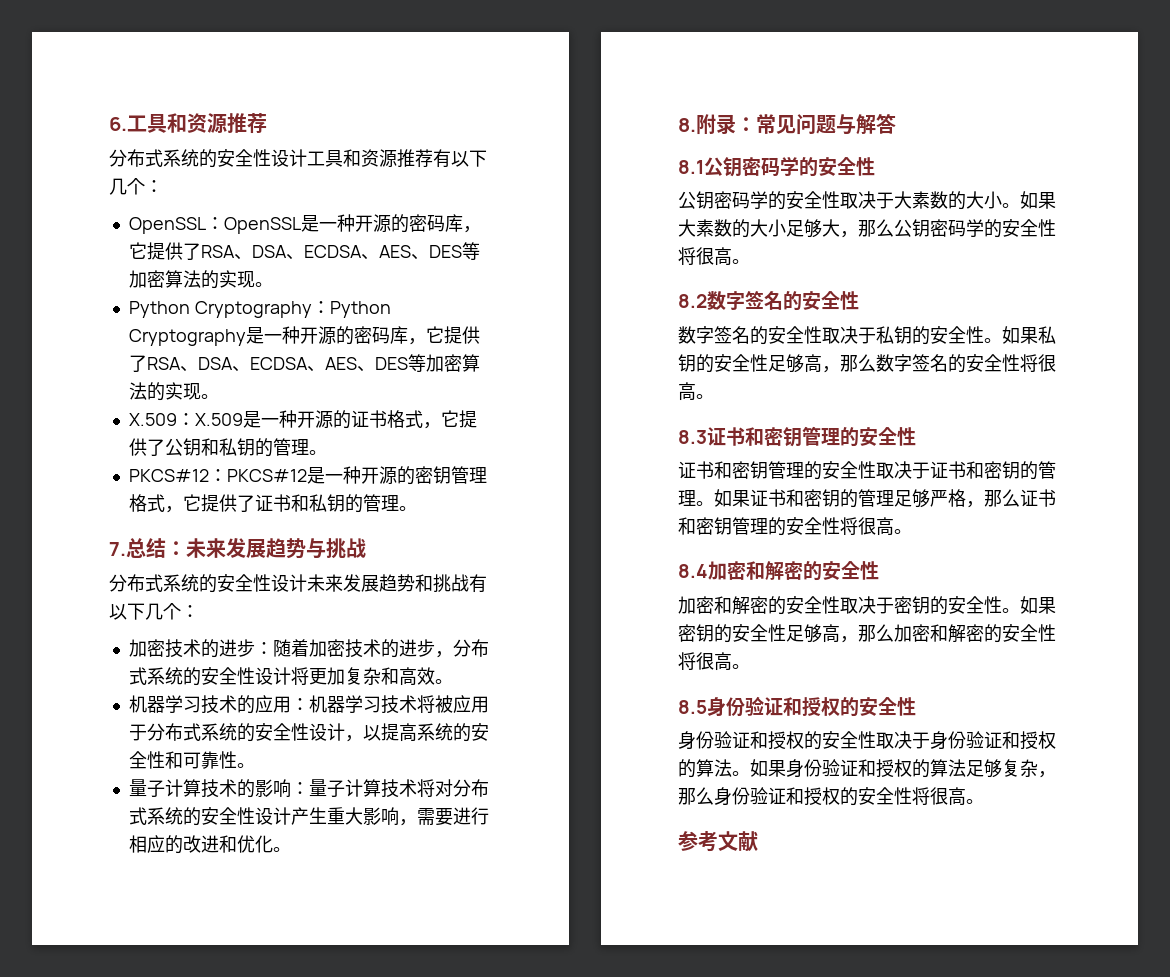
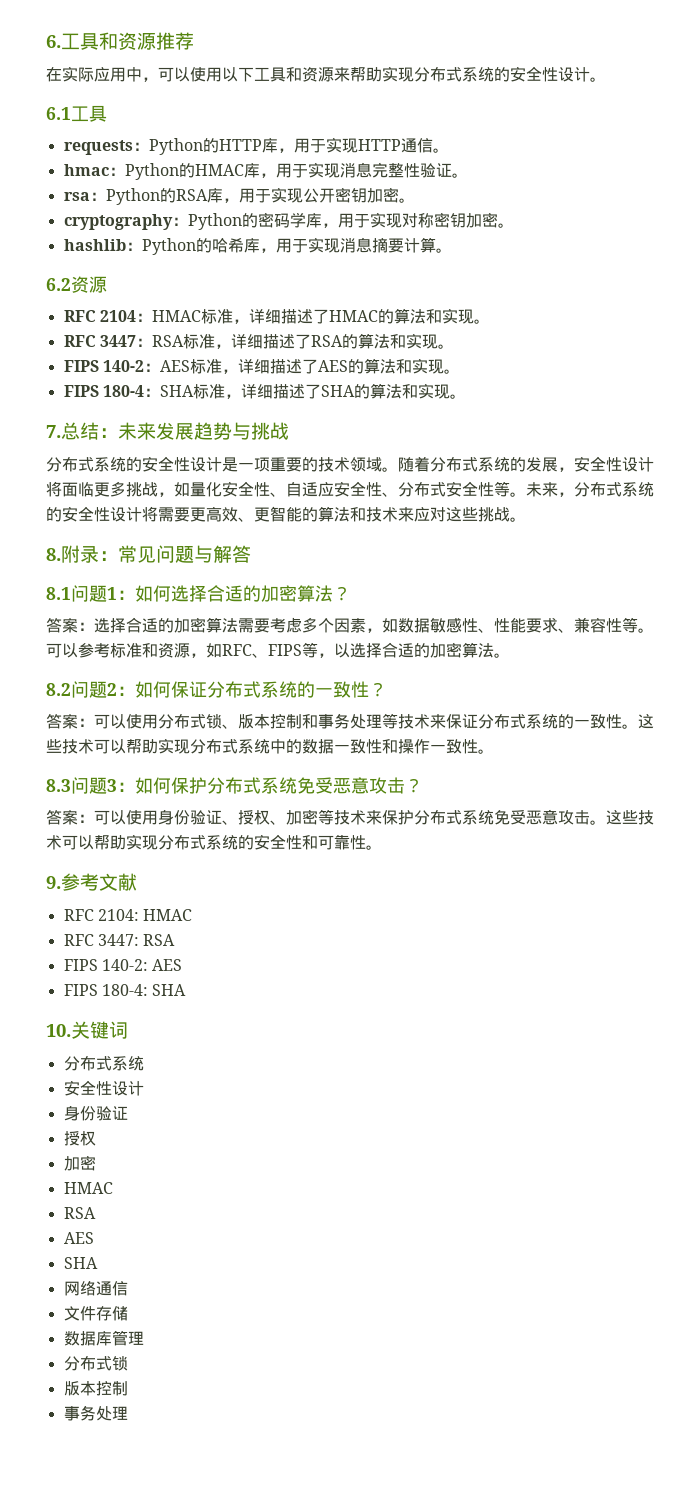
[109,149,487,168] [109,178,163,195] [128,214,481,234] [128,242,480,260] [128,270,273,289] [128,301,391,318] [128,326,480,346] [128,354,480,372] [128,382,219,401] [128,410,477,429] [128,438,327,457] [128,466,487,485] [128,494,399,513] 分布式系统的安全性设计工具和资源推荐有以下几个： // OpenSSL：OpenSSL是一种开源的密码库，它提供了RSA、DSA、ECDSA、AES、DES等加密算法的实现。 // Python Cryptography：Python Cryptography是一种开源的密码库，它提供了RSA、DSA、ECDSA、AES、DES等加密算法的实现。 // X.509：X.509是一种开源的证书格式，它提供了公钥和私钥的管理。 // PKCS#12：PKCS#12是一种开源的密钥管理格式，它提供了证书和私钥的管理 -> [46,66,606,82] [46,105,107,122] [63,137,449,155] [63,162,468,180] [63,187,415,205] [63,212,514,230] [63,237,452,255] [46,276,107,293] [63,308,490,324] [63,333,454,349] [63,358,460,374] [63,383,450,399] 在实际应用中，可以使用以下工具和资源来帮助实现分布式系统的安全性设计。 // 6.1工具 // requests：Python的HTTP库，用于实现HTTP通信。 // hmac：Python的HMAC库，用于实现消息完整性验证。 // rsa：Python的RSA库，用于实现公开密钥加密。 // cryptography：Python的密码学库，用于实现对称密钥加密。 // hashlib：Python的哈希库，用于实现消息摘要计算。 // 6.2资源 // RFC 2104：HMAC标准，详细描述了HMAC的算法和实现。 // RFC 3447：RSA标准，详细描述了RSA的算法和实现。 // FIPS 140-2：AES标准，详细描述了AES的算法和实现。 // FIPS 180-4：SHA标准，详细描述了SHA的算法和实现
[307,574,487,593] [109,603,199,620] [128,639,435,658] 未来发展趋势和挑战有以下几个： // 加密技术的进步：随着加密技术的进步 -> [222,456,654,472] [46,481,558,497] 是一项重要的技术领域。随着分布式系统的发展，安全性设计将面临更多挑战，如量化安全性、自适应安全性、分布式安全性等。未来
[308,667,453,686] [128,695,489,714] [128,723,489,742] [128,751,255,769] [128,779,489,798] [128,807,489,826] [128,835,273,854] 更加复杂和高效。 // 机器学习技术的应用：机器学习技术将被应用于分布式系统的安全性设计，以提高系统的安全性和可靠性。 // 量子计算技术的影响：量子计算技术将对分布式系统的安全性设计产生重大影响，需要进行相应的改进和优化 -> [158,506,510,522] 需要更高效、更智能的算法和技术来应对这些挑战
[704,156,875,177] [678,191,1056,210] [678,219,1056,238] [678,247,750,266] [678,291,859,311] [678,326,1056,345] [678,354,1056,373] [678,382,714,401] [678,426,916,447] [678,461,1056,480] [678,489,1056,508] [678,517,912,536] [678,561,879,581] [678,596,1056,615] [678,624,1056,643] [678,652,750,671] [678,696,916,717] [678,731,1056,750] [678,759,1056,778] [678,787,984,806] [678,831,758,852] 公钥密码学的安全性 // 公钥密码学的安全性取决于大素数的大小。如果大素数的大小足够大，那么公钥密码学的安全性将很高。 // 8.2数字签名的安全性 // 数字签名的安全性取决于私钥的安全性。如果私钥的安全性足够高，那么数字签名的安全性将很高。 // 8.3证书和密钥管理的安全性 // 证书和密钥管理的安全性取决于证书和密钥的管理。如果证书和密钥的管理足够严格，那么证书和密钥管理的安全性将很高。 // 8.4加密和解密的安全性 // 加密和解密的安全性取决于密钥的安全性。如果密钥的安全性足够高，那么加密和解密的安全性将很高。 // 8.5身份验证和授权的安全性 // 身份验证和授权的安全性取决于身份验证和授权的算法。如果身份验证和授权的算法足够复杂，那么身份验证和授权的安全性将很高。 // 参考文献 -> [71,585,351,602] [46,617,654,633] [46,642,510,658] [46,681,387,698] [46,713,654,729] [46,738,494,754] [46,777,423,794] [46,809,654,825] [46,834,382,850] [46,873,137,891] [63,909,193,921] [63,934,176,946] [63,959,183,971] [63,984,187,996] [46,1021,128,1039] [63,1055,144,1071] [63,1080,144,1096] [63,1105,128,1121] [63,1131,96,1146] [63,1155,96,1171] [63,1182,113,1194] [63,1207,96,1219] [63,1232,94,1244] [63,1257,98,1269] [63,1281,128,1296] [63,1306,128,1321] [63,1330,144,1346] [63,1355,128,1371] [63,1381,128,1396] [63,1405,128,1421] 问题1：如何选择合适的加密算法？ // 答案：选择合适的加密算法需要考虑多个因素，如数据敏感性、性能要求、兼容性等。可以参考标准和资源，如RFC、FIPS等，以选择合适的加密算法。 // 8.2问题2：如何保证分布式系统的一致性？ // 答案：可以使用分布式锁、版本控制和事务处理等技术来保证分布式系统的一致性。这些技术可以帮助实现分布式系统中的数据一致性和操作一致性。 // 8.3问题3：如何保护分布式系统免受恶意攻击？ // 答案：可以使用身份验证、授权、加密等技术来保护分布式系统免受恶意攻击。这些技术可以帮助实现分布式系统的安全性和可靠性。 // 9.参考文献 // RFC 2104: HMAC // RFC 3447: RSA // FIPS 140-2: AES // FIPS 180-4: SHA // 10.关键词 // 分布式系统 // 安全性设计 // 身份验证 // 授权 // 加密 // HMAC // RSA // AES // SHA // 网络通信 // 文件存储 // 数据库管理 // 分布式锁 // 版本控制 // 事务处理

